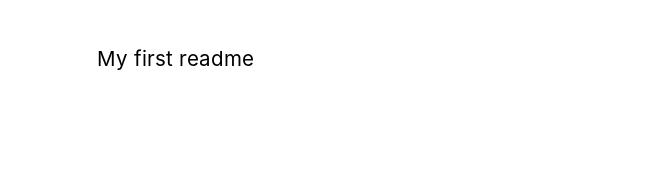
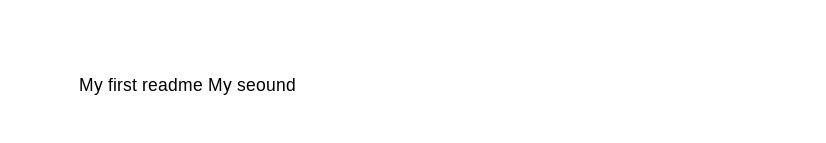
(254, 58) none -> [208,78,296,95] My seound

